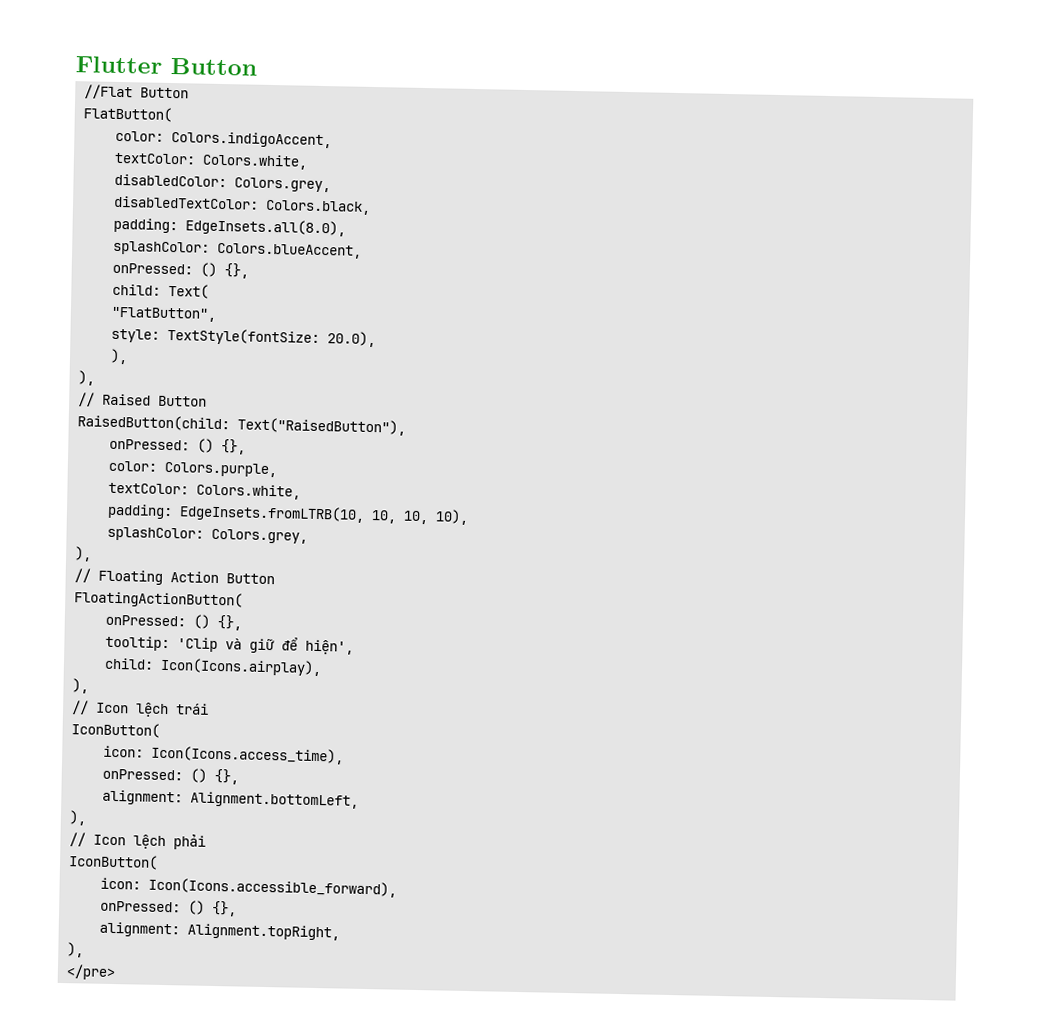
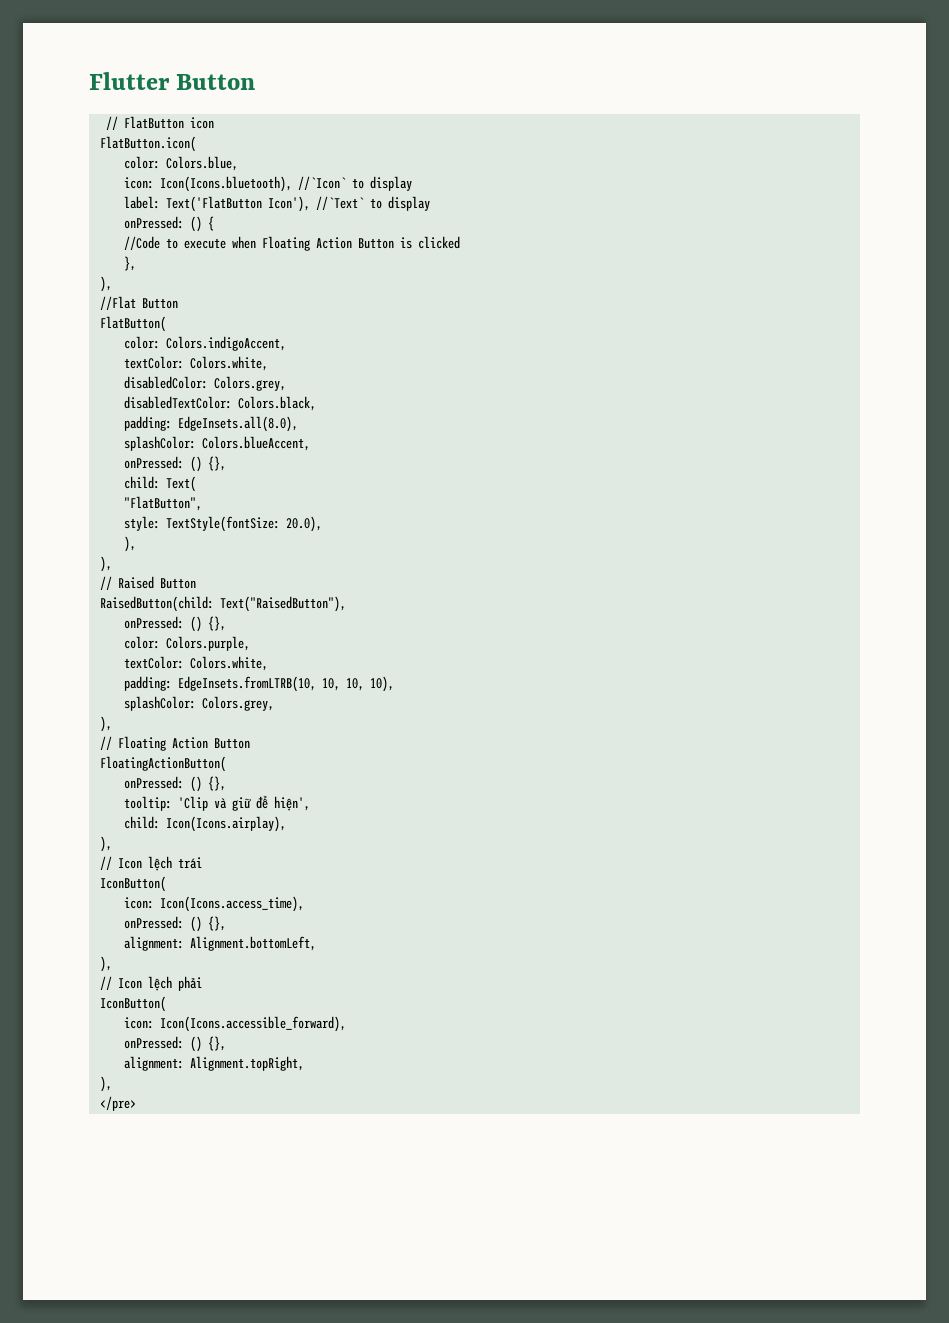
(257, 66) none -> [105,116,214,130] [99,136,196,152] [123,156,238,171] [123,176,412,192] [123,196,430,212] [123,216,214,232] [123,236,460,251] [123,256,136,271] [99,276,112,292] // // FlatButton icon // FlatButton.icon( // color: Colors.blue, // icon: Icon(Icons.bluetooth), //`Icon` to display // label: Text('FlatButton Icon'), //`Text` to display // onPressed: () { // //Code to execute when Floating Action Button is clicked // }, // ),

